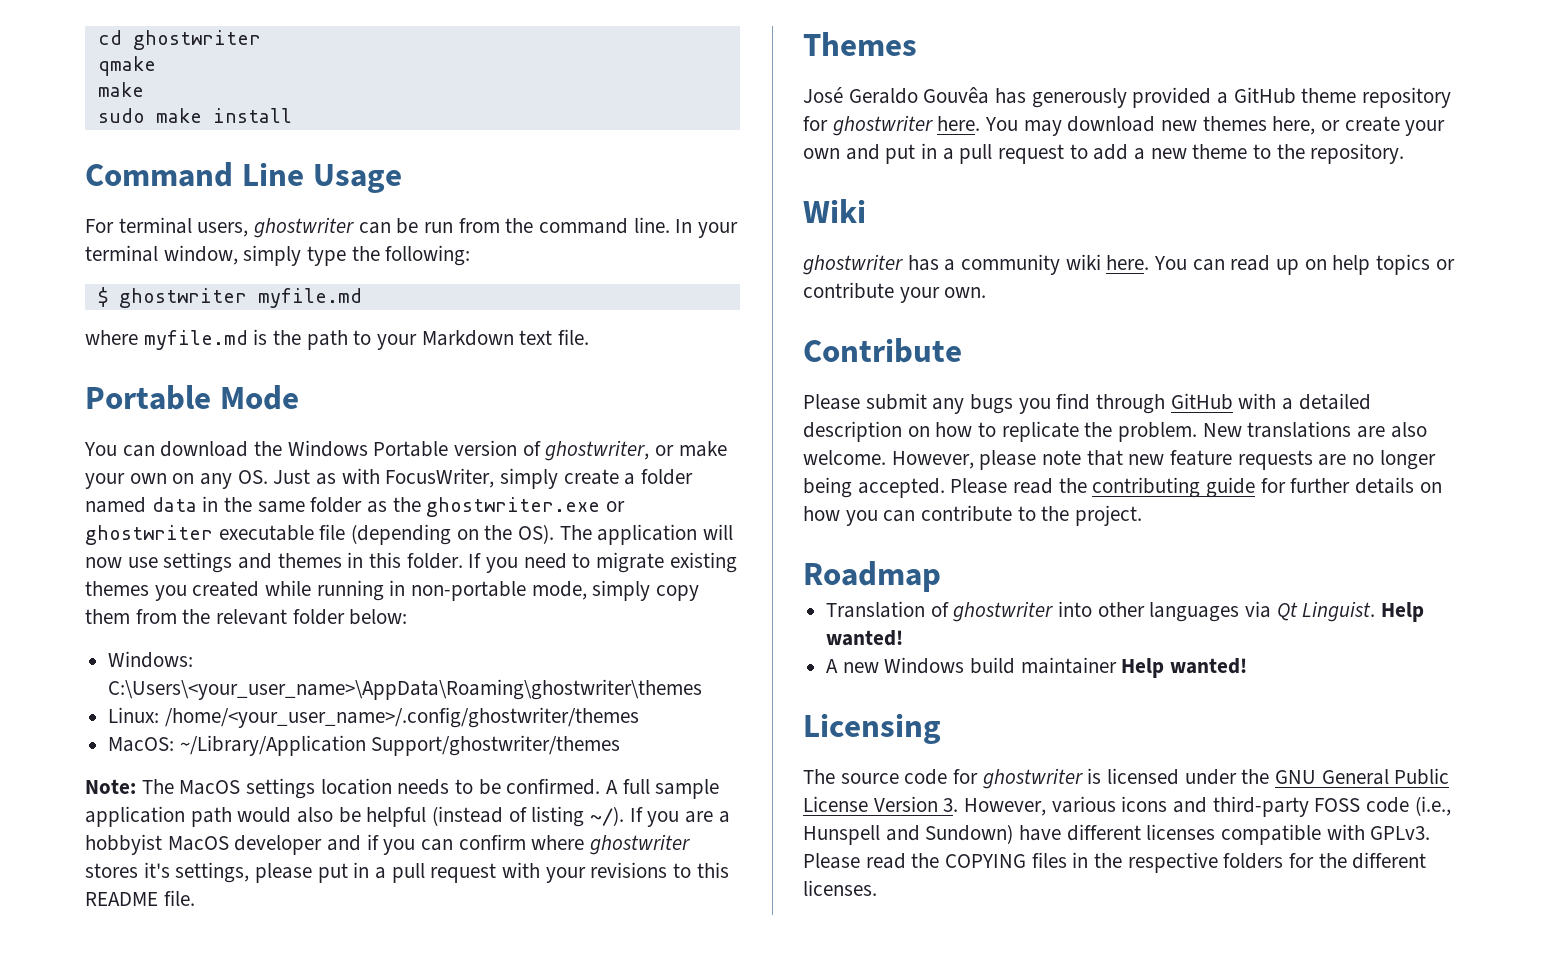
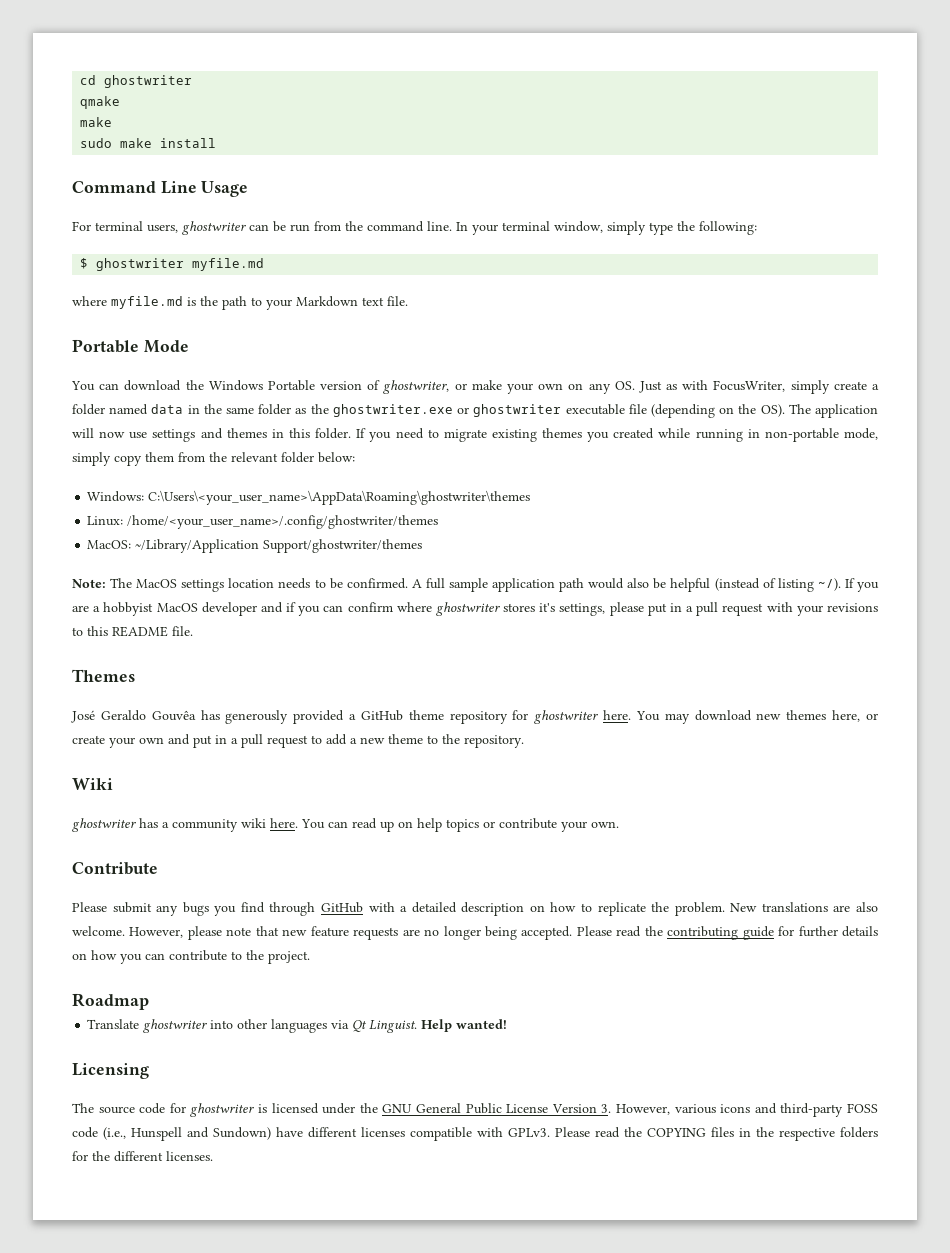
[826,601,949,618] Translation of -> [87,1019,140,1029] Translate
[826,657,1248,678] // A new Windows build maintainer Help wanted! -> (508, 1024) none

